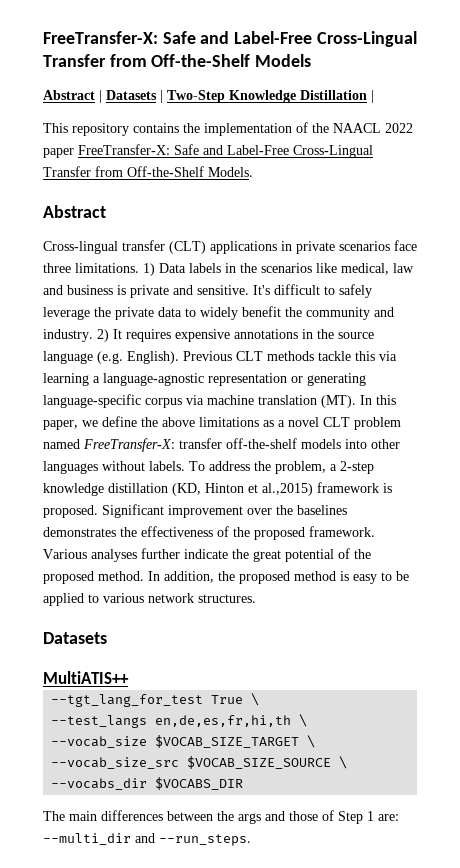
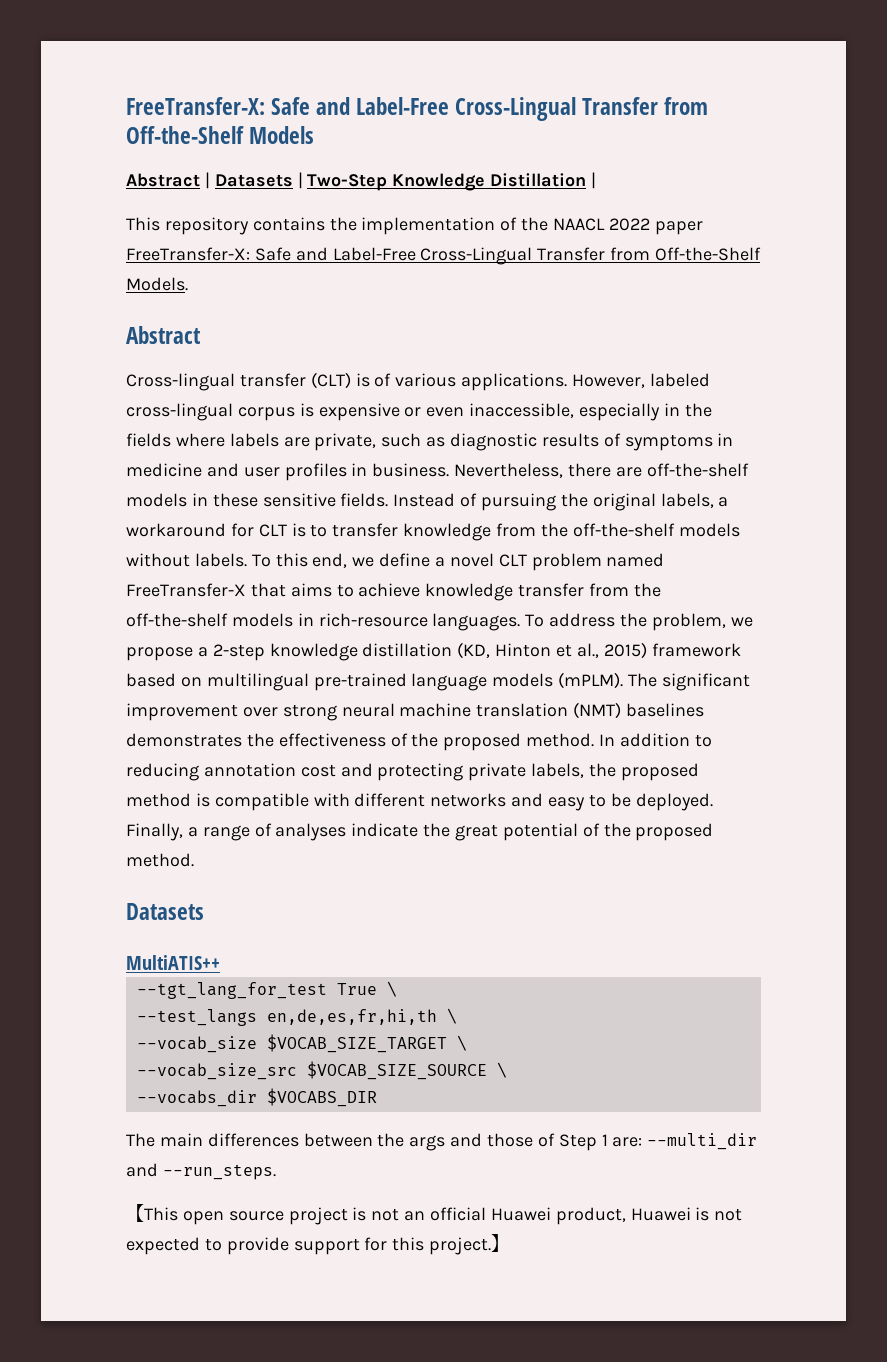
[210,240,417,254] [43,263,414,276] [43,284,372,298] [43,306,394,320] [43,329,374,342] [43,351,397,364] [43,373,366,386] [43,394,396,408] [43,416,274,430] applications in private scenarios face three limitations. 1) Data labels in the scenarios like medical, law and business is private and sensitive. It's difficult to safely leverage the private data to widely benefit the community and industry. 2) It requires expensive annotations in the source language (e.g. English). Previous CLT methods tackle this via learning a language-agnostic representation or generating language-specific corpus via machine translation (MT). In this paper, we define the above limitations as -> [355,373,710,391] [126,403,712,421] [126,433,734,451] [126,463,749,481] [126,493,729,511] [126,523,740,541] [126,553,431,568] is of various applications. However, labeled cross-lingual corpus is expensive or even inaccessible, especially in the fields where labels are private, such as diagnostic results of symptoms in medicine and user profiles in business. Nevertheless, there are off-the-shelf models in these sensitive fields. Instead of pursuing the original labels, a workaround for CLT is to transfer knowledge from the off-the-shelf models without labels. To this end, we define
[83,438,400,452] [43,461,185,474] FreeTransfer-X: transfer off-the-shelf models into other languages without labels. -> [126,583,661,601] [126,613,521,631] FreeTransfer-X that aims to achieve knowledge transfer from the off-the-shelf models in rich-resource languages.
(326, 467) none -> [730,617,753,627] [126,647,193,661] we propose
[262,482,392,496] [43,504,293,518] al.,2015) framework is proposed. Significant improvement over the -> [576,642,741,659] [126,672,750,691] [126,702,622,721] al., 2015) framework based on multilingual pre-trained language models (mPLM). The significant improvement over strong neural machine translation (NMT)
[309,526,375,537] [43,548,180,562] framework. Various analyses further -> [526,733,712,747] [126,763,699,781] [126,793,713,811] [126,823,347,841] method. In addition to reducing annotation cost and protecting private labels, the proposed method is compatible with different networks and easy to be deployed. Finally, a range of analyses
[148,571,409,584] [43,593,256,606] In addition, the proposed method is easy to be applied to various network structures. -> (194, 860) none
(251, 840) none -> [126,1204,743,1225] [126,1234,510,1255] // 【This open source project is not an official Huawei product, Huawei is not expected to provide support for this project.】

